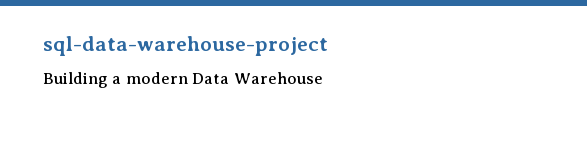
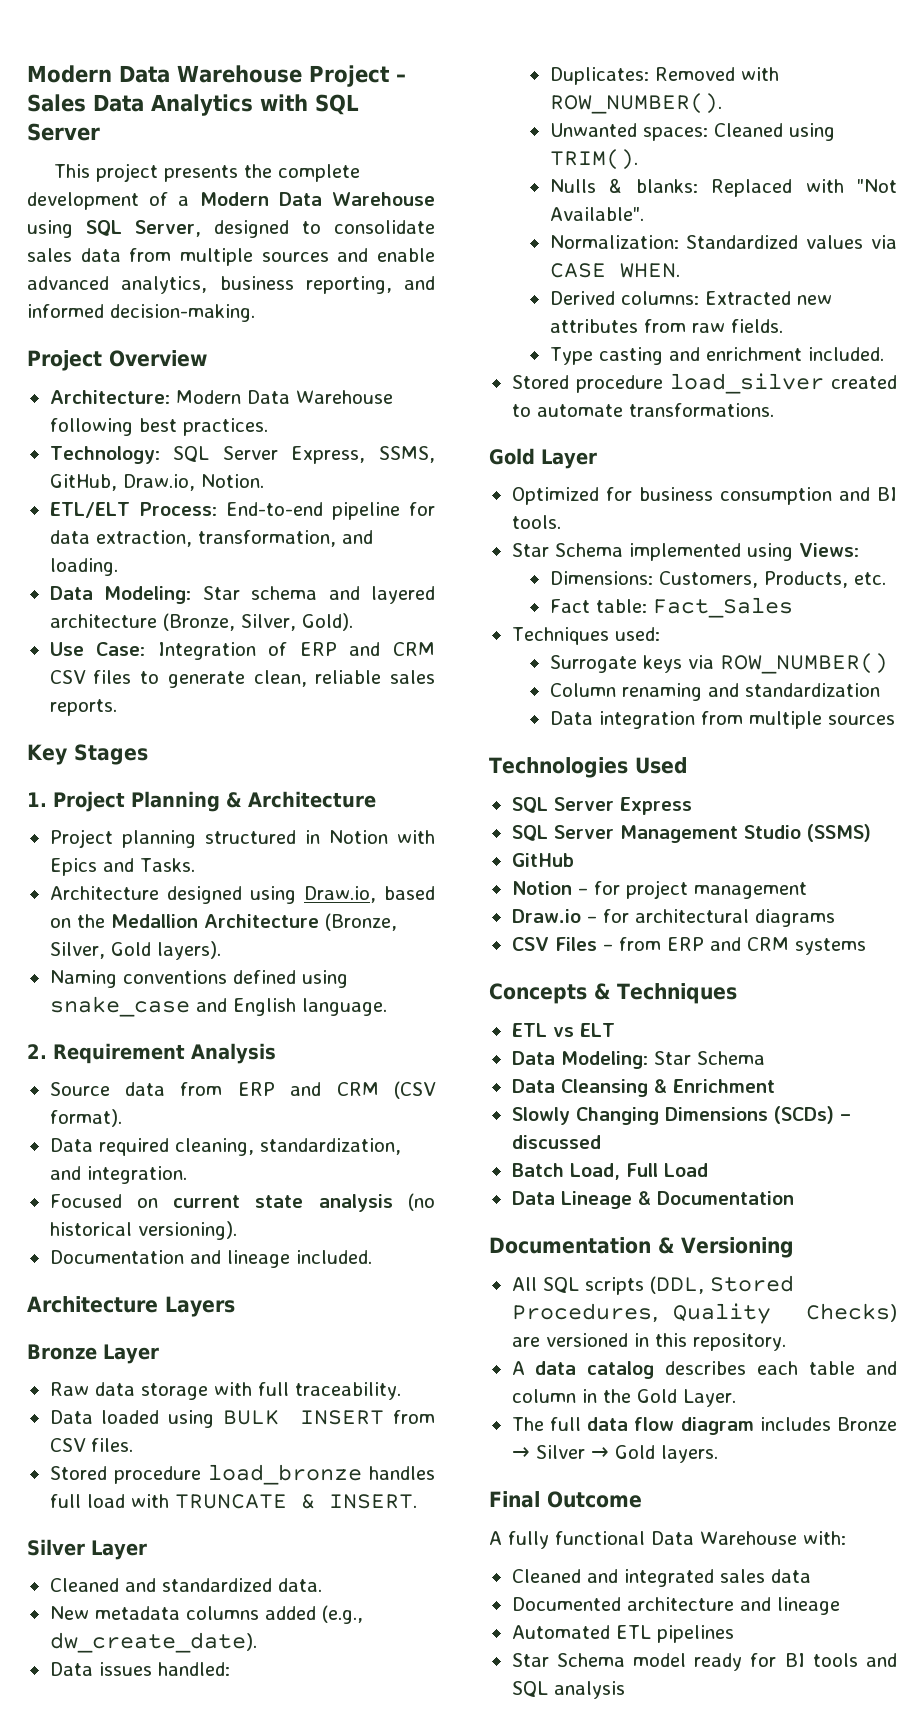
[43,36,328,56] [43,72,323,88] sql-data-warehouse-project // Building a modern Data Warehouse -> [27,65,406,87] [27,94,359,116] [27,123,100,141] [54,163,361,182] [27,192,436,210] [27,220,435,238] [27,248,435,266] [27,276,435,294] [27,304,255,322] [27,350,207,371] [49,390,393,404] [49,418,268,436] [49,446,436,464] [49,474,264,491] [49,502,435,520] [49,530,373,547] [49,558,118,576] [49,586,435,604] [49,613,353,631] [49,642,435,660] [49,670,435,688] [49,699,117,716] [27,744,148,765] [27,791,376,812] [49,829,435,848] [49,858,195,876] [49,886,436,904] [49,913,397,931] [49,941,221,960] [49,970,348,988] [49,996,387,1017] [27,1043,276,1064] [49,1081,436,1099] [49,1109,122,1127] [49,1138,401,1156] [49,1166,187,1184] [49,1193,435,1212] [49,1221,237,1240] [49,1250,372,1268] [27,1296,235,1317] [27,1344,159,1364] [49,1382,401,1400] [49,1410,435,1428] [49,1438,133,1452] [49,1464,435,1485] [49,1494,417,1509] [27,1539,147,1560] [49,1578,322,1592] [49,1605,363,1624] [49,1632,257,1653] [49,1662,230,1676] [549,67,779,85] [549,93,722,114] [549,123,835,141] [549,149,638,170] [549,178,897,197] [549,207,644,221] [549,235,897,249] [549,263,680,278] [549,291,832,305] [549,319,783,333] [549,347,884,365] [511,373,897,394] [511,403,774,417] [489,448,597,469] [511,487,897,505] [511,515,561,529] [511,543,859,561] [549,571,886,588] [549,597,793,618] [511,627,660,645] [549,653,888,674] [549,683,880,701] [549,711,895,729] [489,757,688,778] [511,797,692,815] [511,824,871,843] [511,853,574,867] [511,880,807,899] [511,909,835,927] [511,937,866,955] [489,983,737,1004] [511,1023,615,1037] [511,1051,765,1069] [511,1079,775,1097] [511,1106,851,1125] [511,1135,601,1149] [511,1163,708,1180] [511,1191,794,1209] [489,1237,794,1258] [511,1275,794,1295] [511,1303,897,1324] [511,1333,786,1351] [511,1361,897,1379] [511,1389,736,1407] [511,1417,897,1435] [511,1445,718,1463] [489,1491,642,1508] [489,1531,846,1549] [511,1569,811,1587] [511,1597,840,1615] [511,1625,734,1643] [511,1653,897,1671] [511,1681,625,1699] Modern Data Warehouse Project – Sales Data Analytics with SQL Server // This project presents the complete development of a Modern Data Warehouse using SQL Server, designed to consolidate sales data from multiple sources and enable advanced analytics, business reporting, and informed decision-making. // Project Overview // Architecture: Modern Data Warehouse following best practices. // Technology: SQL Server Express, SSMS, GitHub, Draw.io, Notion. // ETL/ELT Process: End-to-end pipeline for data extraction, transformation, and loading. // Data Modeling: Star schema and layered architecture (Bronze, Silver, Gold). // Use Case: Integration of ERP and CRM CSV files to generate clean, reliable sales reports. // Key Stages // 1. Project Planning & Architecture // Project planning structured in Notion with Epics and Tasks. // Architecture designed using Draw.io, based on the Medallion Architecture (Bronze, Silver, Gold layers). // Naming conventions defined using snake_case and English language. // 2. Requirement Analysis // Source data from ERP and CRM (CSV format). // Data required cleaning, standardization, and integration. // Focused on current state analysis (no historical versioning). // Documentation and lineage included. // Architecture Layers // Bronze Layer // Raw data storage with full traceability. // Data loaded using BULK INSERT from CSV files. // Stored procedure load_bronze handles full load with TRUNCATE & INSERT. // Silver Layer // Cleaned and standardized data. // New metadata columns added (e.g., dw_create_date). // Data issues handled: // Duplicates: Removed with ROW_NUMBER(). // Unwanted spaces: Cleaned using TRIM(). // Nulls & blanks: Replaced with "Not Available". // Normalization: Standardized values via CASE WHEN. // Derived columns: Extracted new attributes from raw fields. // Type casting and enrichment included. // Stored procedure load_silver created to automate transformations. // Gold Layer // Optimized for business consumption and BI tools. // Star Schema implemented using Views: // Dimensions: Customers, Products, etc. // Fact table: Fact_Sales // Techniques used: // Surrogate keys via ROW_NUMBER() // Column renaming and standardization // Data integration from multiple sources // Technologies Used // SQL Server Express // SQL Server Management Studio (SSMS) // GitHub // Notion – for project management // Draw.io – for architectural diagrams // CSV Files – from ERP and CRM systems // Concepts & Techniques // ETL vs ELT // Data Modeling: Star Schema // Data Cleansing & Enrichment // Slowly Changing Dimensions (SCDs) – discussed // Batch Load, Full Load // Data Lineage & Documentation // Documentation & Versioning // All SQL scripts (DDL, Stored Procedures, Quality Checks) are versioned in this repository. // A data catalog describes each table and column in the Gold Layer. // The full data flow diagram includes Bronze → Silver → Gold layers. // Final Outcome // A fully functional Data Warehouse with: // Cleaned and integrated sales data // Documented architecture and lineage // Automated ETL pipelines // Star Schema model ready for BI tools and SQL analysis

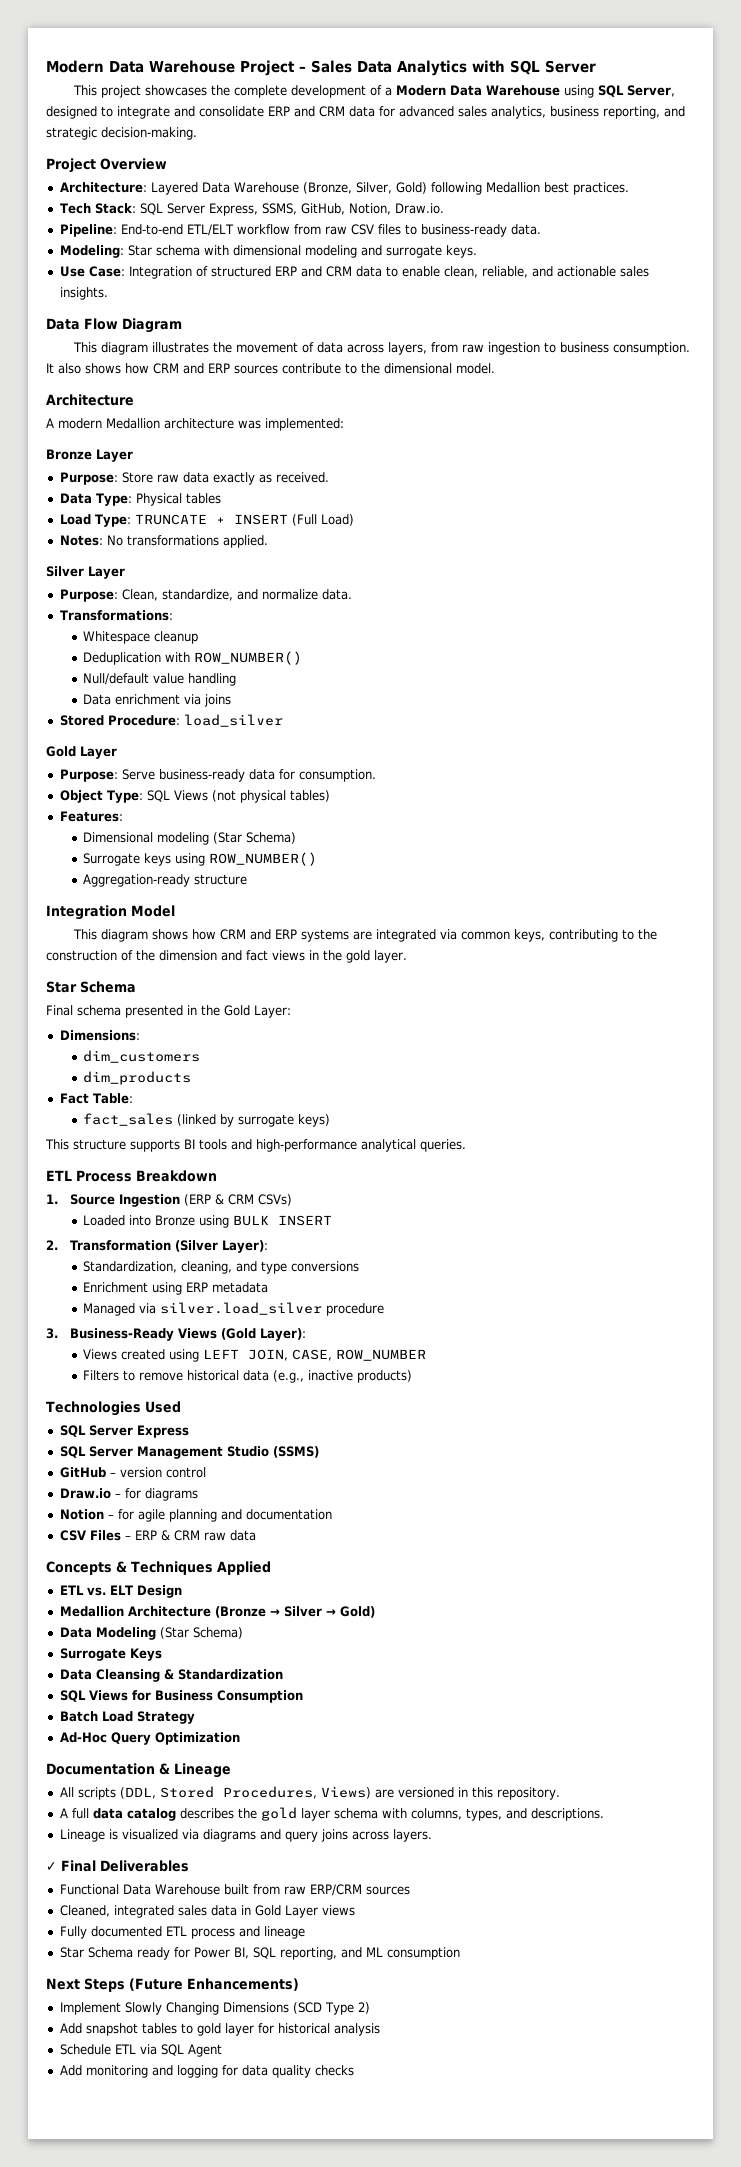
[164,165,239,182] presents -> [144,85,207,96] showcases
[334,220,435,234] [27,248,435,266] [27,276,109,290] consolidate sales data from multiple sources and enable advanced -> [117,106,487,119] integrate and consolidate ERP and CRM data for advanced sales
[27,304,104,318] informed -> [46,127,97,140] strategic
[175,390,393,404] [49,418,133,436] Modern Data Warehouse following -> [150,182,540,195] Layered Data Warehouse (Bronze, Silver, Gold) following Medallion
[49,446,160,464] Technology: -> [59,203,136,214] Tech Stack:
[122,474,264,491] [49,502,435,520] [49,530,373,547] [49,558,118,576] [49,586,435,604] [49,613,353,631] Draw.io, Notion. // ETL/ELT Process: End-to-end pipeline for data extraction, transformation, and loading. // Data Modeling: Star schema and layered architecture (Bronze, Silver, Gold). -> [348,203,444,215] [59,224,541,237] [59,245,477,258] Notion, Draw.io. // Pipeline: End-to-end ETL/ELT workflow from raw CSV files to business-ready data. // Modeling: Star schema with dimensional modeling and surrogate keys.
[299,642,435,656] [49,670,435,688] [49,699,117,716] [27,744,148,765] [27,791,376,812] [49,829,435,848] [49,858,195,876] [49,886,436,904] [49,913,397,931] [49,941,221,960] [49,970,348,988] [49,996,387,1017] [27,1043,276,1064] [49,1081,436,1099] [49,1109,122,1127] [49,1138,401,1156] [49,1166,187,1184] [49,1193,435,1212] [49,1221,237,1240] [49,1250,372,1268] [27,1296,235,1317] [27,1344,159,1364] [49,1382,401,1400] [49,1410,435,1428] [49,1438,133,1452] [49,1464,435,1485] [49,1494,417,1509] [27,1539,147,1560] [49,1578,322,1592] [49,1605,363,1624] [49,1632,257,1653] [49,1662,230,1676] [549,67,779,85] [549,93,722,114] [549,123,835,141] [549,149,638,170] [549,178,897,197] [549,207,644,221] [549,235,897,249] [549,263,680,278] [549,291,832,305] [549,319,783,333] [549,347,884,365] [511,375,663,393] ERP and CRM CSV files to generate clean, reliable sales reports. // Key Stages // 1. Project Planning & Architecture // Project planning structured in Notion with Epics and Tasks. // Architecture designed using Draw.io, based on the Medallion Architecture (Bronze, Silver, Gold layers). // Naming conventions defined using snake_case and English language. // 2. Requirement Analysis // Source data from ERP and CRM (CSV format). // Data required cleaning, standardization, and integration. // Focused on current state analysis (no historical versioning). // Documentation and lineage included. // Architecture Layers // Bronze Layer // Raw data storage with full traceability. // Data loaded using BULK INSERT from CSV files. // Stored procedure load_bronze handles full load with TRUNCATE & INSERT. // Silver Layer // Cleaned and standardized data. // New metadata columns added (e.g., dw_create_date). // Data issues handled: // Duplicates: Removed with ROW_NUMBER(). // Unwanted spaces: Cleaned using TRIM(). // Nulls & blanks: Replaced with "Not Available". // Normalization: Standardized values via CASE WHEN. // Derived columns: Extracted new attributes from raw fields. // Type casting and enrichment included. // Stored procedure -> [210,266,649,278] [59,287,108,300] [46,318,182,333] [72,342,690,355] [46,363,495,374] [46,394,134,406] [46,418,344,431] [46,449,133,462] [59,472,329,485] [59,493,221,506] [59,514,354,527] [59,535,268,548] [46,566,125,579] [59,589,352,602] [59,610,173,621] [83,631,199,644] [83,651,303,665] [83,673,237,686] [83,694,232,707] [59,715,180,726] structured ERP and CRM data to enable clean, reliable, and actionable sales insights. // Data Flow Diagram // This diagram illustrates the movement of data across layers, from raw ingestion to business consumption. It also shows how CRM and ERP sources contribute to the dimensional model. // Architecture // A modern Medallion architecture was implemented: // Bronze Layer // Purpose: Store raw data exactly as received. // Data Type: Physical tables // Load Type: TRUNCATE + INSERT (Full Load) // Notes: No transformations applied. // Silver Layer // Purpose: Clean, standardize, and normalize data. // Transformations: // Whitespace cleanup // Deduplication with ROW_NUMBER() // Null/default value handling // Data enrichment via joins // Stored Procedure:
[831,375,897,389] [511,403,774,417] [489,448,597,469] [511,487,897,505] [511,515,561,529] [511,543,859,561] [549,571,886,588] [549,597,793,618] [511,627,660,645] [549,653,888,674] [549,683,880,701] [549,711,895,729] created to automate transformations. // Gold Layer // Optimized for business consumption and BI tools. // Star Schema implemented using Views: // Dimensions: Customers, Products, etc. // Fact table: Fact_Sales // Techniques used: // Surrogate keys via ROW_NUMBER() // Column renaming and standardization // Data integration from multiple sources -> [46,746,117,759] [59,769,376,782] [59,790,330,803] [59,811,123,822] [83,832,297,845] [83,852,318,866] [83,874,248,887] [46,905,175,920] [72,929,657,942] [46,950,407,963] [46,981,136,993] [46,1005,291,1018] [59,1030,140,1041] [83,1050,201,1063] [83,1071,192,1085] [59,1093,133,1104] [83,1113,331,1127] [45,1139,466,1152] [46,1170,217,1182] [46,1194,292,1207] [83,1215,333,1228] [46,1240,269,1253] [83,1261,360,1274] [83,1282,269,1295] [83,1302,385,1316] [46,1328,306,1341] [83,1349,427,1362] [83,1370,413,1383] // Gold Layer // Purpose: Serve business-ready data for consumption. // Object Type: SQL Views (not physical tables) // Features: // Dimensional modeling (Star Schema) // Surrogate keys using ROW_NUMBER() // Aggregation-ready structure // Integration Model // This diagram shows how CRM and ERP systems are integrated via common keys, contributing to the construction of the dimension and fact views in the gold layer. // Star Schema // Final schema presented in the Gold Layer: // Dimensions: // dim_customers // dim_products // Fact Table: // fact_sales (linked by surrogate keys) // This structure supports BI tools and high-performance analytical queries. // ETL Process Breakdown // 1. Source Ingestion (ERP & CRM CSVs) // Loaded into Bronze using BULK INSERT // 2. Transformation (Silver Layer): // Standardization, cleaning, and type conversions // Enrichment using ERP metadata // Managed via silver.load_silver procedure // 3. Business-Ready Views (Gold Layer): // Views created using LEFT JOIN, CASE, ROW_NUMBER // Filters to remove historical data (e.g., inactive products)
[511,880,807,899] [511,909,835,927] [511,937,866,955] // Notion – for project management // Draw.io – for architectural diagrams // CSV Files – from ERP and CRM systems -> [109,1467,206,1478] [59,1488,198,1501] [59,1509,332,1522] [59,1530,256,1541] – version control // Draw.io – for diagrams // Notion – for agile planning and documentation // CSV Files – ERP & CRM raw data
[511,1023,574,1037] // ETL vs -> [216,1561,271,1575] [59,1585,106,1596] Applied // ETL vs.
[511,1051,765,1069] [511,1079,775,1097] [511,1106,851,1125] [511,1135,601,1149] // Data Modeling: Star Schema // Data Cleansing & Enrichment // Slowly Changing Dimensions (SCDs) – discussed -> [136,1585,182,1598] [59,1606,375,1618] [59,1627,243,1640] [59,1648,162,1661] [59,1669,283,1682] [59,1690,303,1703] Design // Medallion Architecture (Bronze → Silver → Gold) // Data Modeling (Star Schema) // Surrogate Keys // Data Cleansing & Standardization // SQL Views for Business Consumption
[569,1163,708,1180] [511,1191,794,1209] Load, Full Load // Data Lineage & Documentation -> [101,1711,195,1724] [59,1732,240,1745] Load Strategy // Ad-Hoc Query Optimization
[681,1237,794,1258] Versioning -> [174,1763,231,1778] Lineage
[542,1277,579,1293] SQL -> (74, 1792) none
[672,1303,897,1324] Quality Checks) -> [320,1786,371,1799] Views)
(525, 1368) none -> [71,1808,89,1819] full
[757,1361,897,1375] [511,1389,736,1407] [511,1417,897,1435] [511,1445,718,1463] [489,1491,642,1508] [489,1531,846,1549] [511,1569,811,1587] [511,1597,840,1615] [511,1625,734,1643] [511,1653,686,1667] each table and column in the Gold Layer. // The full data flow diagram includes Bronze → Silver → Gold layers. // Final Outcome // A fully functional Data Warehouse with: // Cleaned and integrated sales data // Documented architecture and lineage // Automated ETL pipelines // Star Schema model -> [237,1807,604,1821] [59,1829,432,1842] [46,1860,189,1872] [59,1884,410,1896] [59,1905,355,1918] [59,1926,305,1939] [59,1947,133,1958] the gold layer schema with columns, types, and descriptions. // Lineage is visualized via diagrams and query joins across layers. // ✓ Final Deliverables // Functional Data Warehouse built from raw ERP/CRM sources // Cleaned, integrated sales data in Gold Layer views // Fully documented ETL process and lineage // Star Schema
[784,1653,897,1667] [511,1681,625,1699] BI tools and SQL analysis -> [193,1947,460,1960] [46,1978,299,1992] [59,2002,370,2015] [59,2023,380,2036] [59,2044,222,2057] [59,2065,354,2078] Power BI, SQL reporting, and ML consumption // Next Steps (Future Enhancements) // Implement Slowly Changing Dimensions (SCD Type 2) // Add snapshot tables to gold layer for historical analysis // Schedule ETL via SQL Agent // Add monitoring and logging for data quality checks

